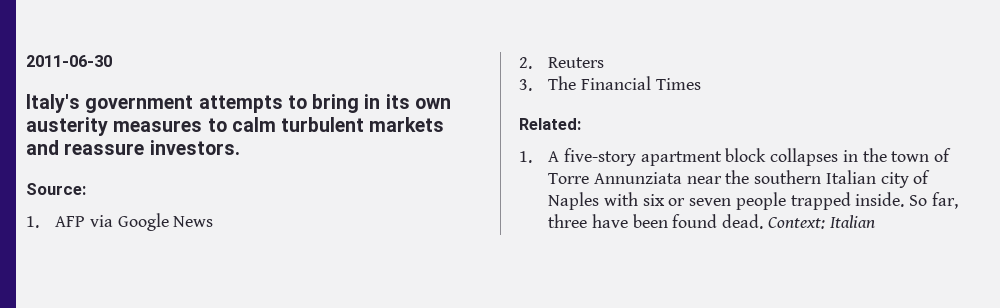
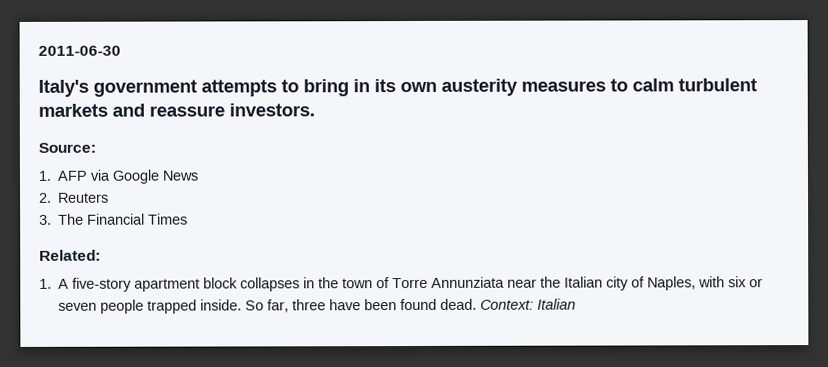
[754,170,822,184] southern -> (562, 282) none
[548,192,600,210] Naples -> [647,276,697,291] Naples,

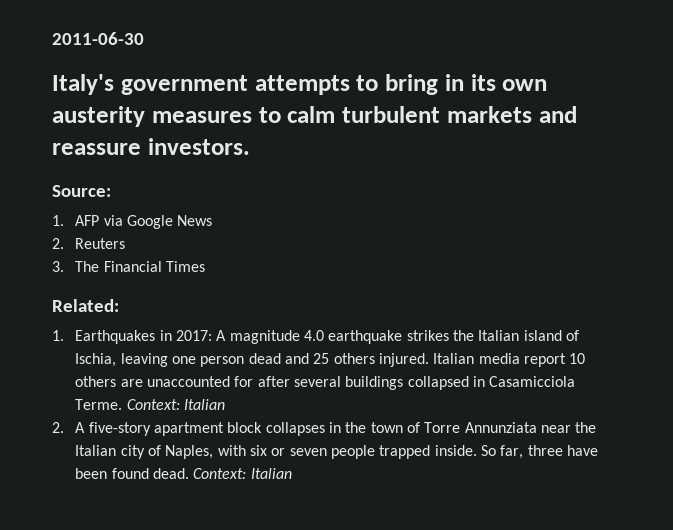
(52, 283) none -> [75,330,580,344] [75,353,586,367] [75,376,576,390] [75,399,226,410] [52,422,64,433] Earthquakes in 2017: A magnitude 4.0 earthquake strikes the Italian island of Ischia, leaving one person dead and 25 others injured. Italian media report 10 others are unaccounted for after several buildings collapsed in Casamicciola Terme. Context: Italian // 2.

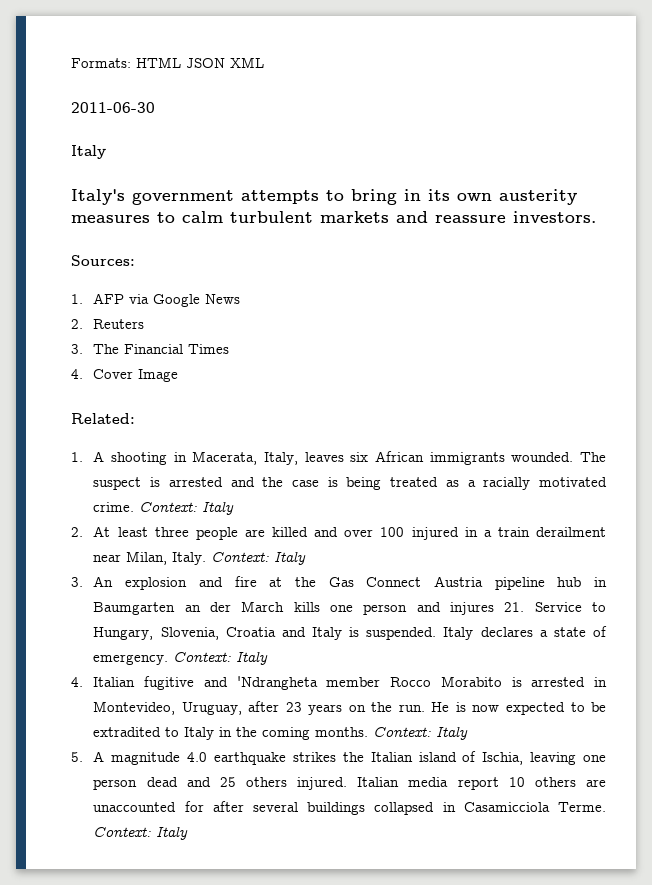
(52, 38) none -> [71,57,264,68] Formats: HTML JSON XML //
(144, 38) none -> [71,145,106,159] // Italy
[52,185,111,197] Source: -> [71,255,135,266] Sources:
(206, 266) none -> [71,369,179,382] // 4. Cover Image
[75,330,213,344] Earthquakes in 2017: -> [93,451,607,465] [93,477,607,490] [93,501,235,515] [71,526,606,540] [93,551,307,565] [71,576,608,590] [93,601,606,615] [93,626,607,640] [93,651,269,665] [71,676,607,690] [93,701,606,715] [93,726,469,740] [71,752,83,762] A shooting in Macerata, Italy, leaves six African immigrants wounded. The suspect is arrested and the case is being treated as a racially motivated crime. Context: Italy // 2. At least three people are killed and over 100 injured in a train derailment near Milan, Italy. Context: Italy // 3. An explosion and fire at the Gas Connect Austria pipeline hub in Baumgarten an der March kills one person and injures 21. Service to Hungary, Slovenia, Croatia and Italy is suspended. Italy declares a state of emergency. Context: Italy // 4. Italian fugitive and 'Ndrangheta member Rocco Morabito is arrested in Montevideo, Uruguay, after 23 years on the run. He is now expected to be extradited to Italy in the coming months. Context: Italy // 5.
[184,399,226,410] [52,422,597,436] [75,445,598,459] [75,468,292,479] Italian // 2. A five-story apartment block collapses in the town of Torre Annunziata near the Italian city of Naples, with six or seven people trapped inside. So far, three have been found dead. Context: Italian -> [156,826,189,840] Italy

